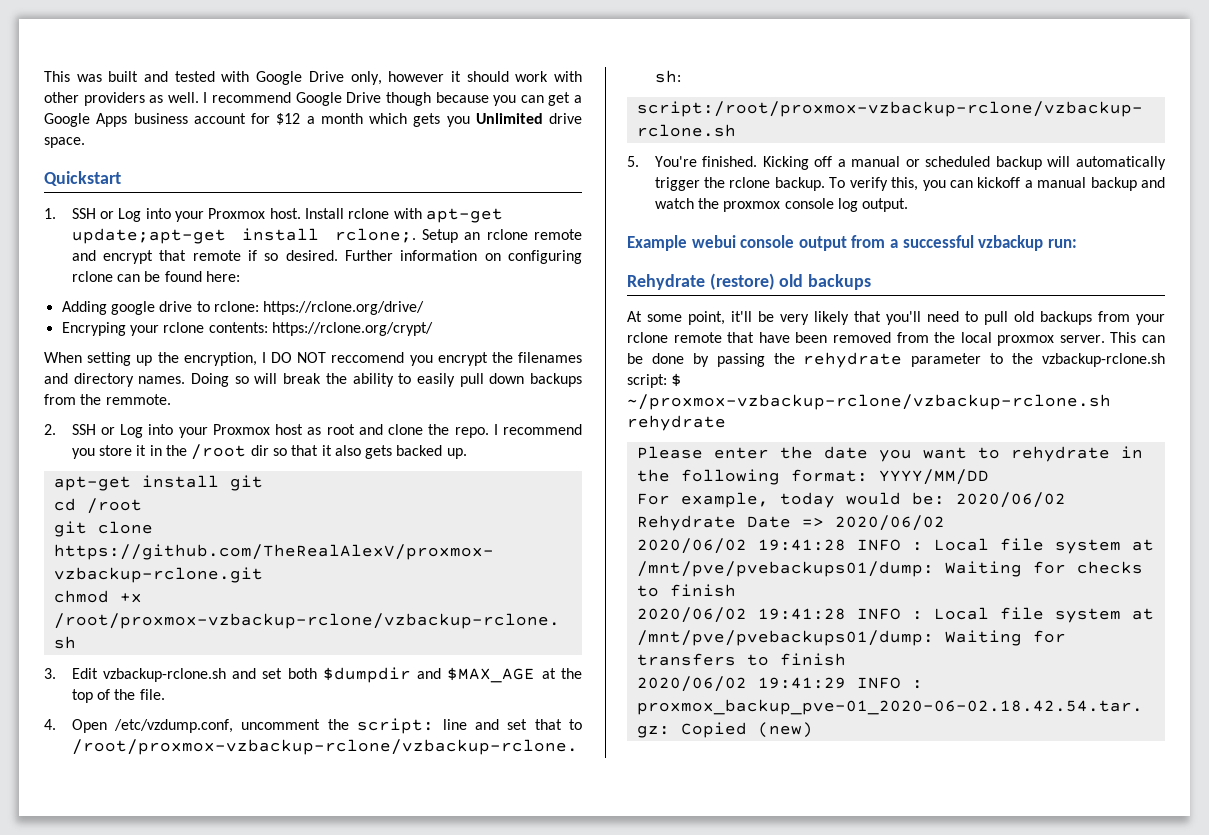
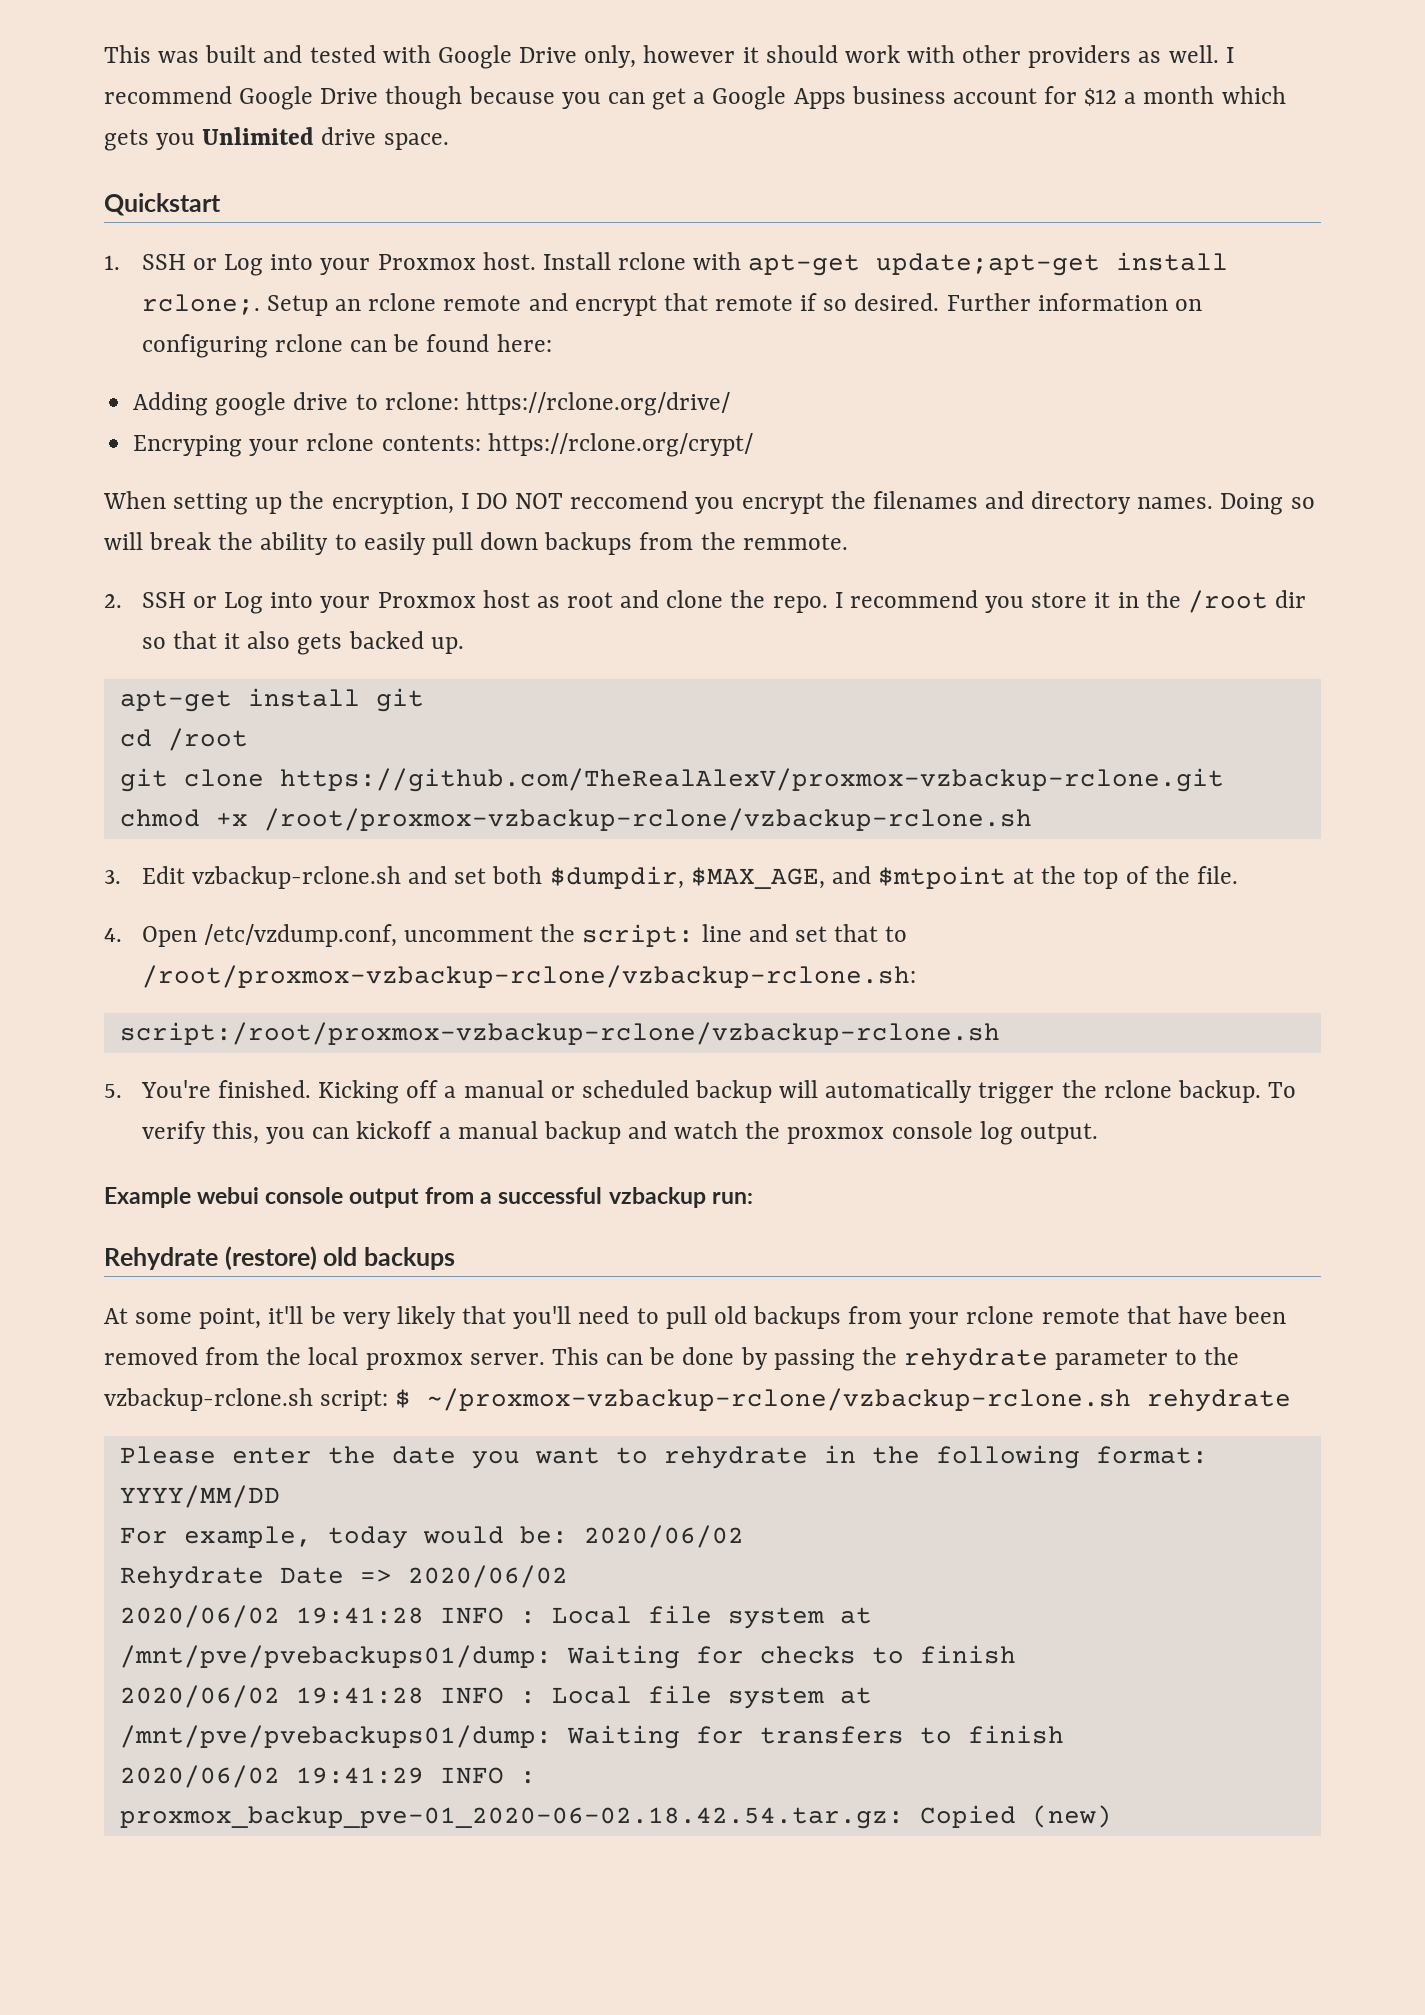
[322,667,536,683] $dumpdir and $MAX_AGE -> [549,866,1006,889] $dumpdir, $MAX_AGE, and $mtpoint

